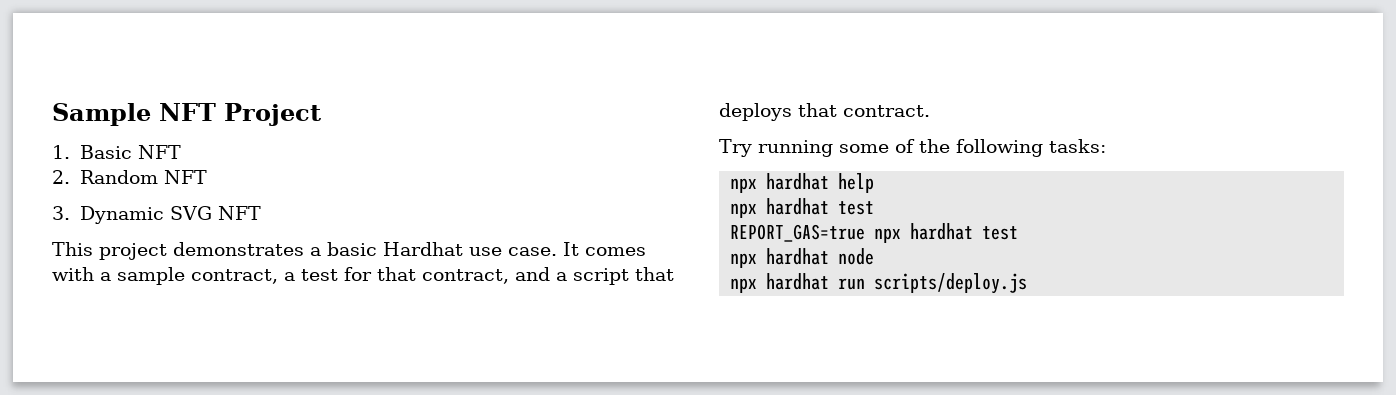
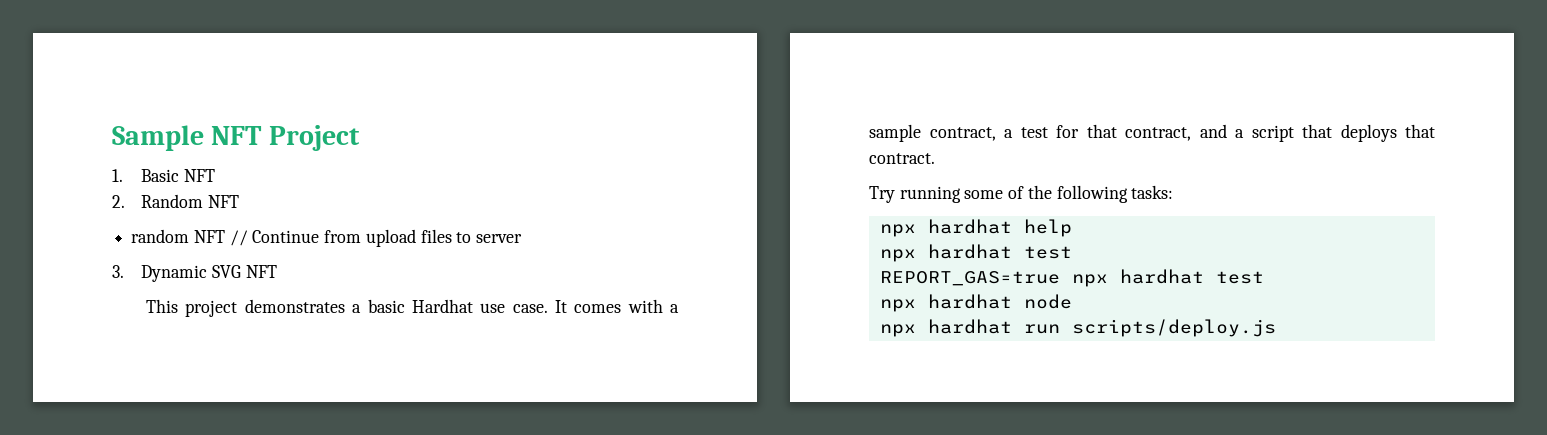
(207, 177) none -> [131,229,523,247] // random NFT // Continue from upload files to server

